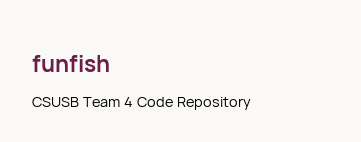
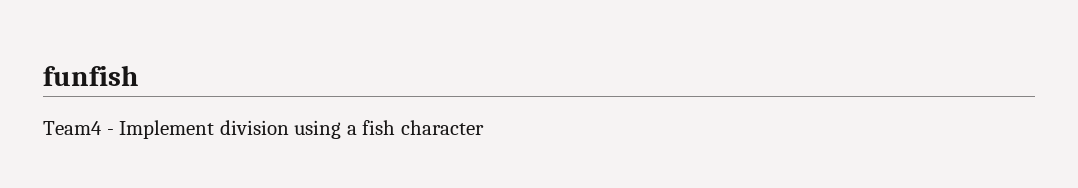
[32,97,251,110] CSUSB Team 4 Code Repository -> [43,120,484,139] Team4 - Implement division using a fish character

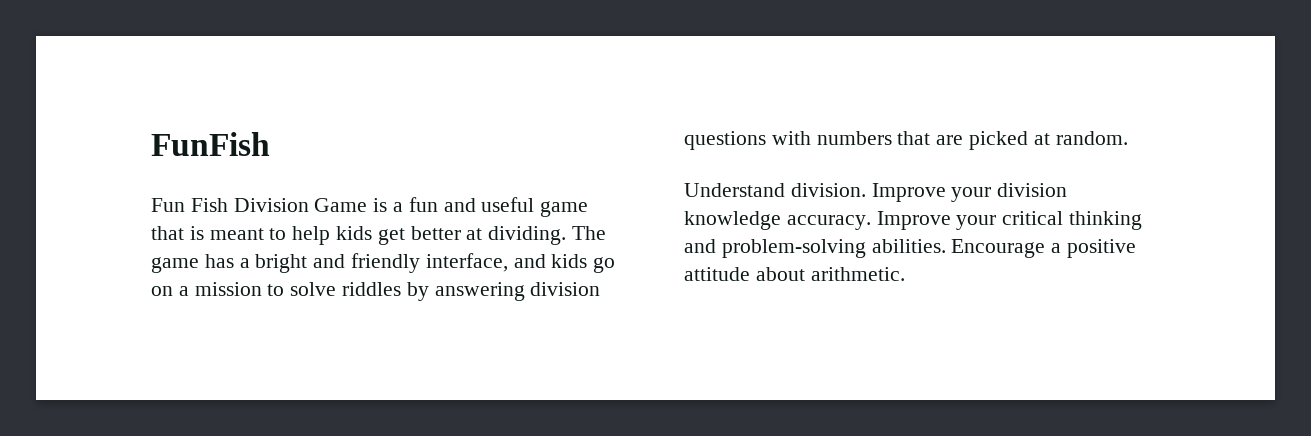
[43,65,138,86] [43,120,484,139] funfish // Team4 - Implement division using a fish character -> [151,132,270,156] [151,197,589,217] [151,226,607,245] [151,253,616,273] [151,282,601,301] [684,131,1128,150] [684,183,1068,202] [684,211,1143,230] [684,239,1137,258] [684,267,905,281] FunFish // Fun Fish Division Game is a fun and useful game that is meant to help kids get better at dividing. The game has a bright and friendly interface, and kids go on a mission to solve riddles by answering division questions with numbers that are picked at random. // Understand division. Improve your division knowledge accuracy. Improve your critical thinking and problem-solving abilities. Encourage a positive attitude about arithmetic.

